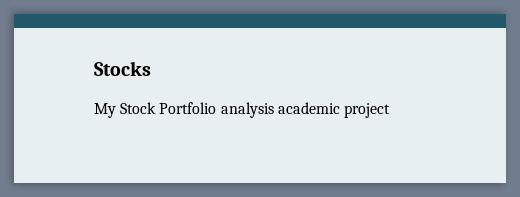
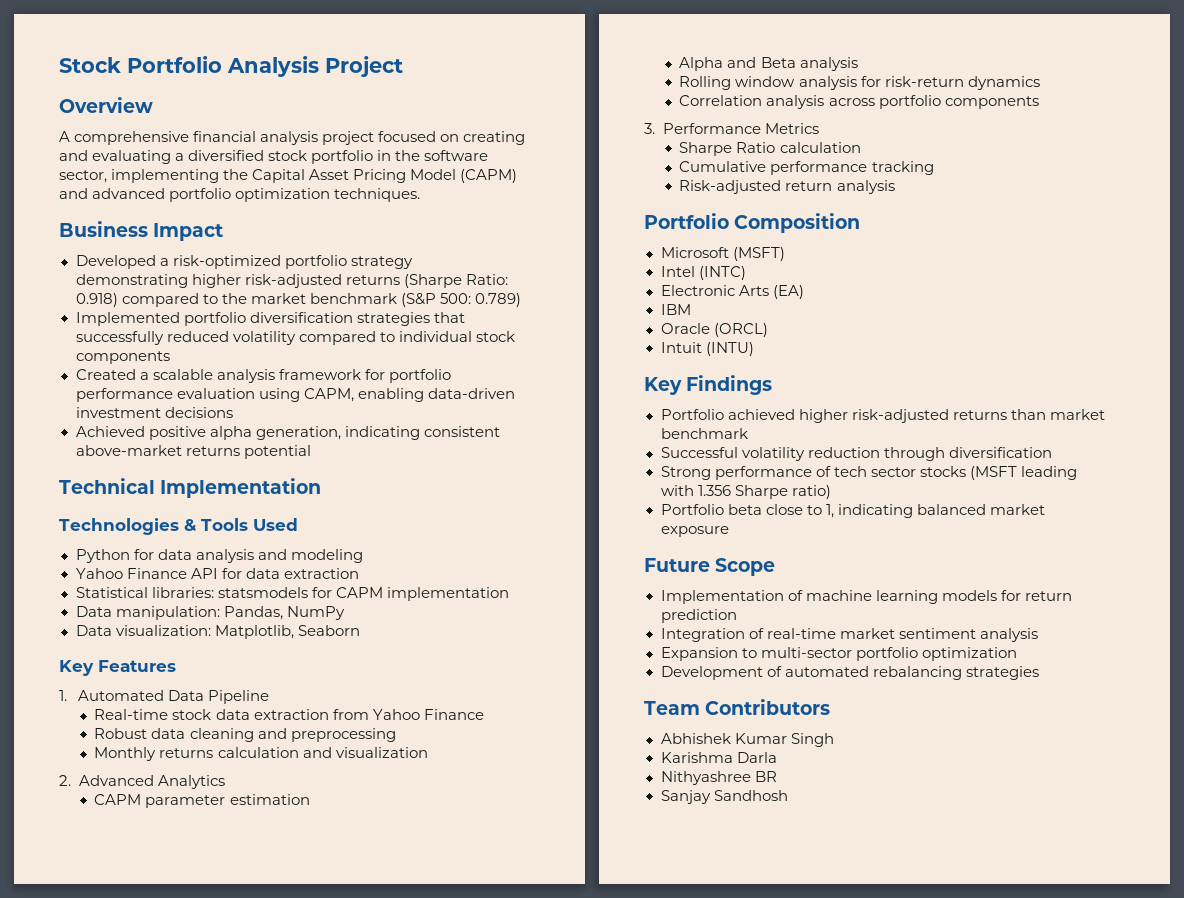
[94,61,151,76] [94,102,390,118] Stocks // My Stock Portfolio analysis academic project -> [59,56,403,77] [59,97,153,113] [59,131,526,145] [59,150,489,164] [59,169,518,183] [59,188,421,202] [59,221,224,241] [75,255,413,269] [75,274,508,288] [75,293,521,307] [75,312,465,326] [75,331,515,345] [75,351,170,364] [75,369,451,383] [75,388,515,402] [75,407,233,418] [75,426,500,440] [75,445,311,459] [59,478,322,498] [59,518,298,535] [75,549,363,563] [75,568,359,579] [75,587,509,601] [75,606,345,620] [75,625,360,639] [59,660,176,676] [59,690,270,704] [94,709,484,720] [94,728,396,742] [94,747,428,761] [59,775,225,789] [94,794,310,808] [679,57,858,71] [679,76,1040,90] [679,95,1039,109] [644,123,819,134] [679,142,861,156] [679,161,934,175] [679,180,895,194] [644,213,861,233] [660,247,785,261] [660,266,746,280] [660,285,804,299] [660,304,691,315] [660,323,768,337] [660,342,754,356] [644,375,773,395] [660,409,1105,423] [660,428,748,439] [660,447,1052,461] [660,466,1077,480] [660,485,831,499] [660,504,1045,518] [660,526,729,537] [644,558,776,576] [660,590,1072,604] [660,609,737,623] [660,628,1038,642] [660,647,1017,661] [660,666,1039,680] [644,699,831,715] [660,733,834,747] [660,752,777,763] [660,771,777,785] [660,790,788,804] Stock Portfolio Analysis Project // Overview // A comprehensive financial analysis project focused on creating and evaluating a diversified stock portfolio in the software sector, implementing the Capital Asset Pricing Model (CAPM) and advanced portfolio optimization techniques. // Business Impact // Developed a risk-optimized portfolio strategy demonstrating higher risk-adjusted returns (Sharpe Ratio: 0.918) compared to the market benchmark (S&P 500: 0.789) // Implemented portfolio diversification strategies that successfully reduced volatility compared to individual stock components // Created a scalable analysis framework for portfolio performance evaluation using CAPM, enabling data-driven investment decisions // Achieved positive alpha generation, indicating consistent above-market returns potential // Technical Implementation // Technologies & Tools Used // Python for data analysis and modeling // Yahoo Finance API for data extraction // Statistical libraries: statsmodels for CAPM implementation // Data manipulation: Pandas, NumPy // Data visualization: Matplotlib, Seaborn // Key Features // 1. Automated Data Pipeline // Real-time stock data extraction from Yahoo Finance // Robust data cleaning and preprocessing // Monthly returns calculation and visualization // 2. Advanced Analytics // CAPM parameter estimation // Alpha and Beta analysis // Rolling window analysis for risk-return dynamics // Correlation analysis across portfolio components // 3. Performance Metrics // Sharpe Ratio calculation // Cumulative performance tracking // Risk-adjusted return analysis // Portfolio Composition // Microsoft (MSFT) // Intel (INTC) // Electronic Arts (EA) // IBM // Oracle (ORCL) // Intuit (INTU) // Key Findings // Portfolio achieved higher risk-adjusted returns than market benchmark // Successful volatility reduction through diversification // Strong performance of tech sector stocks (MSFT leading with 1.356 Sharpe ratio) // Portfolio beta close to 1, indicating balanced market exposure // Future Scope // Implementation of machine learning models for return prediction // Integration of real-time market sentiment analysis // Expansion to multi-sector portfolio optimization // Development of automated rebalancing strategies // Team Contributors // Abhishek Kumar Singh // Karishma Darla // Nithyashree BR // Sanjay Sandhosh

